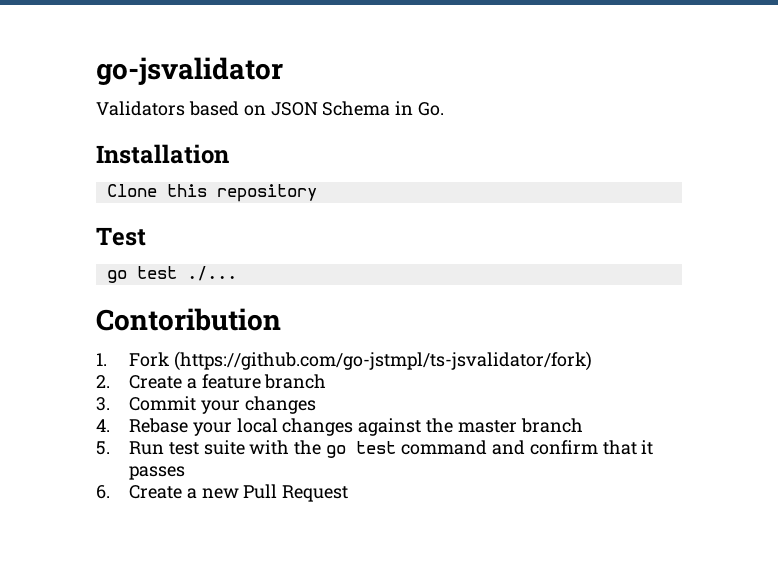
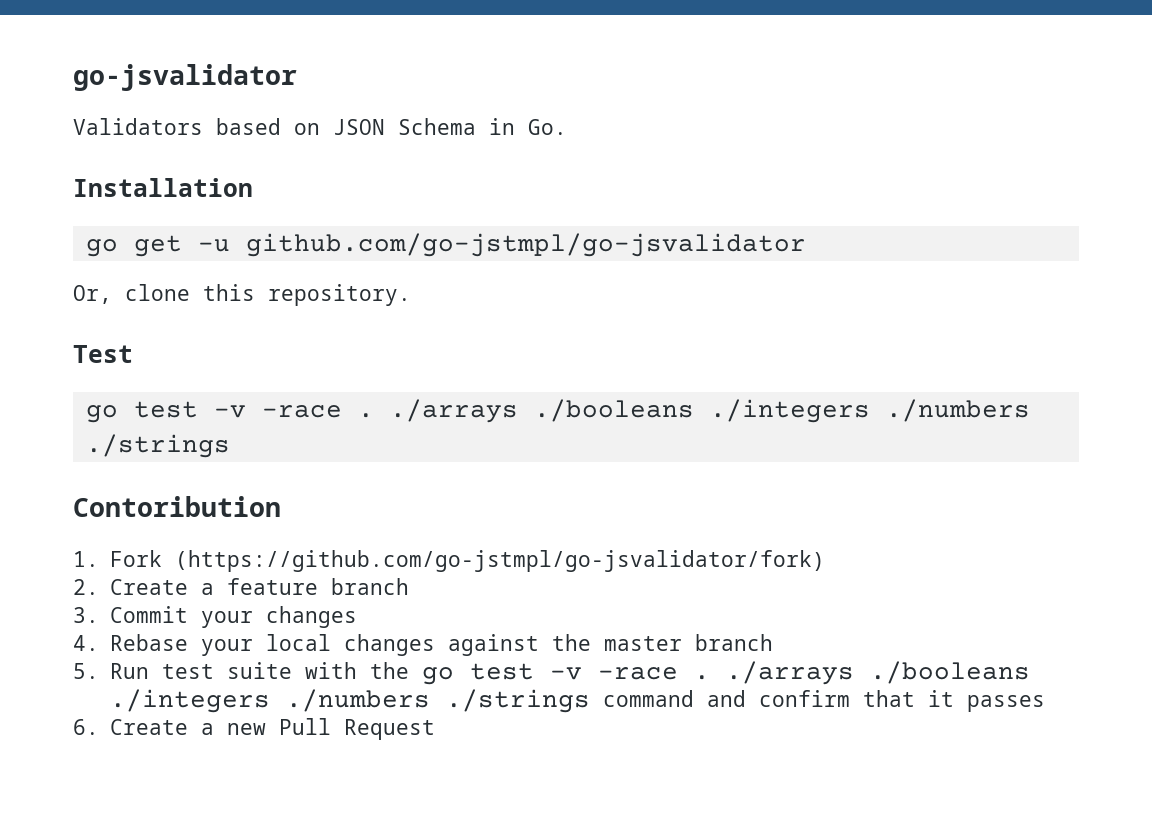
[106,184,317,202] [96,227,146,246] [106,266,237,283] Clone this repository // Test // go test ./... -> [85,233,806,257] [73,284,411,306] [73,345,133,363] [85,399,1030,423] [85,434,230,458] go get -u github.com/go-jstmpl/go-jsvalidator // Or, clone this repository. // Test // go test -v -race . ./arrays ./booleans ./integers ./numbers ./strings
[173,351,592,371] (https://github.com/go-jstmpl/ts-jsvalidator/fork) -> [174,550,825,572] (https://github.com/go-jstmpl/go-jsvalidator/fork)
(397, 447) none -> [549,661,1030,685] [109,689,590,713] -v -race . ./arrays ./booleans ./integers ./numbers ./strings

